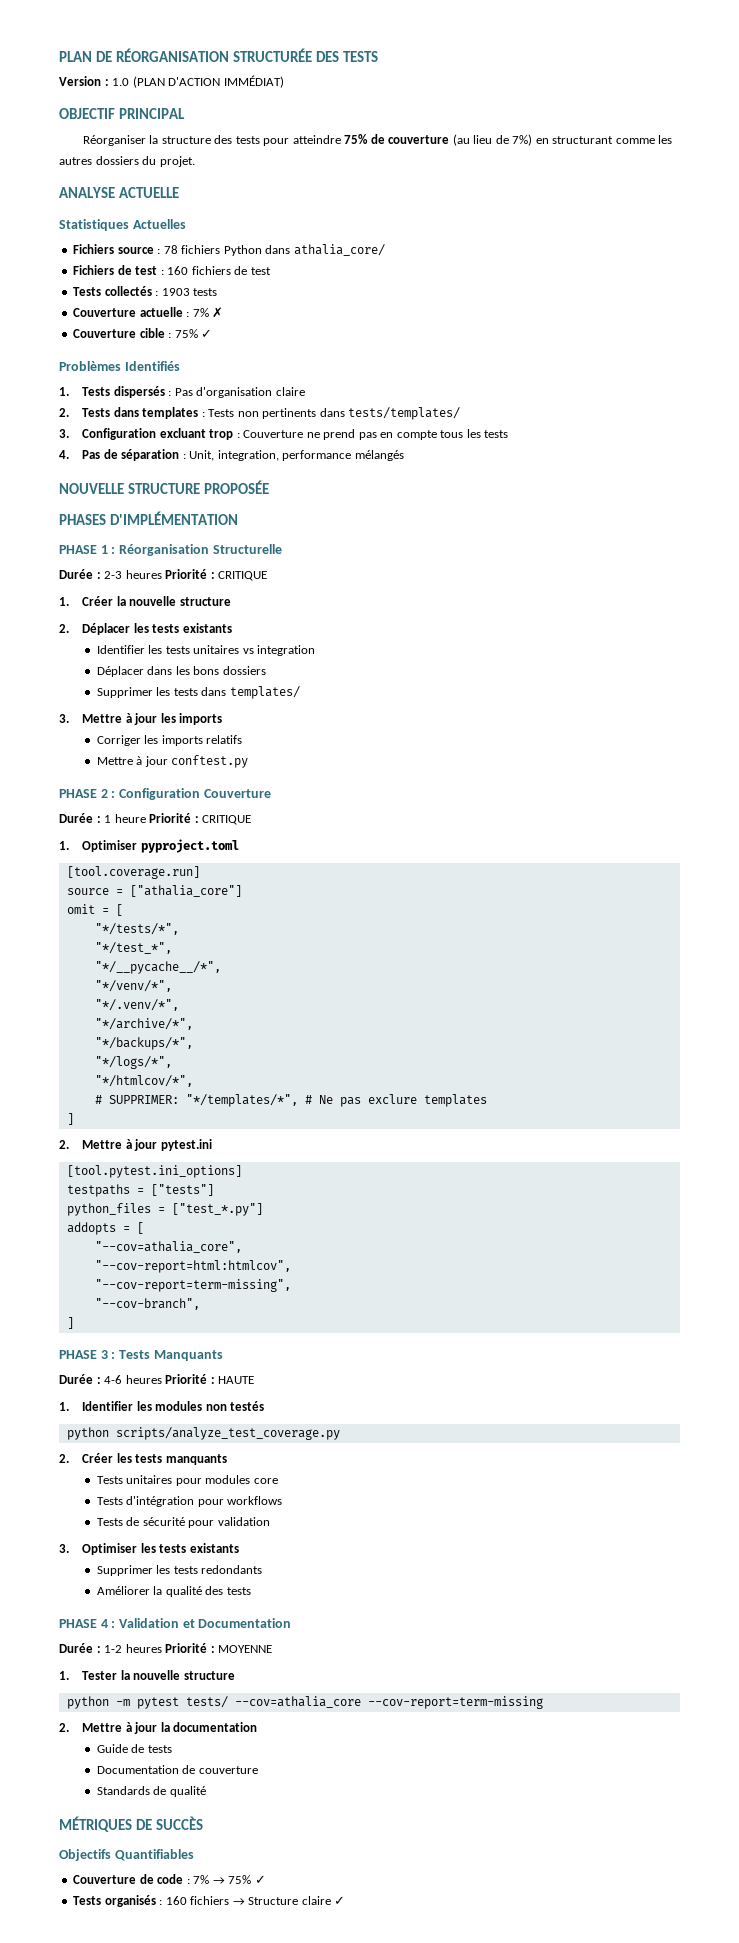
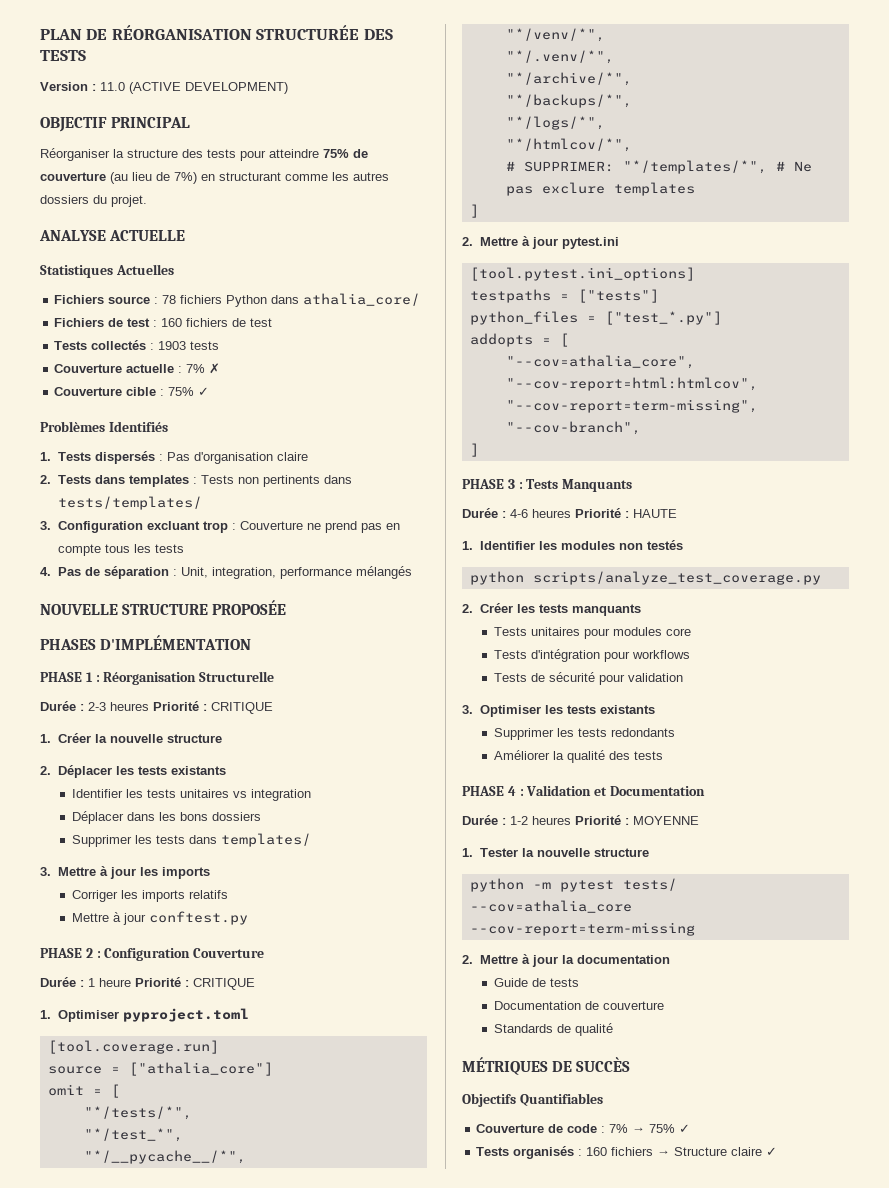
[112,75,284,88] 1.0 (PLAN D'ACTION IMMÉDIAT) -> [100,82,288,94] 11.0 (ACTIVE DEVELOPMENT)

